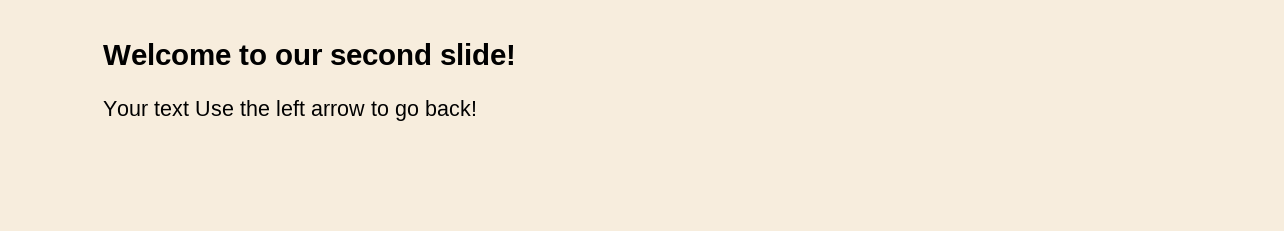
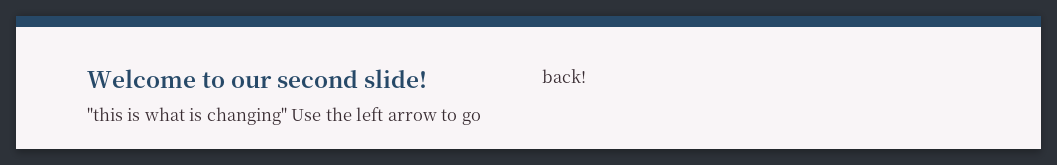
[103,101,189,116] Your text -> [87,107,287,125] "this is what is changing"

